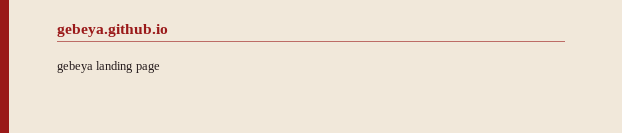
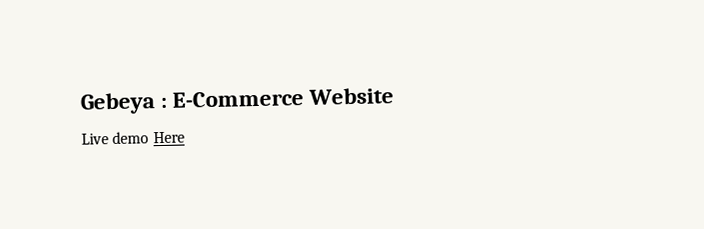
[57,24,168,37] [57,61,160,73] gebeya.github.io // gebeya landing page -> [80,87,395,115] [81,131,185,145] Gebeya : E-Commerce Website // Live demo Here

